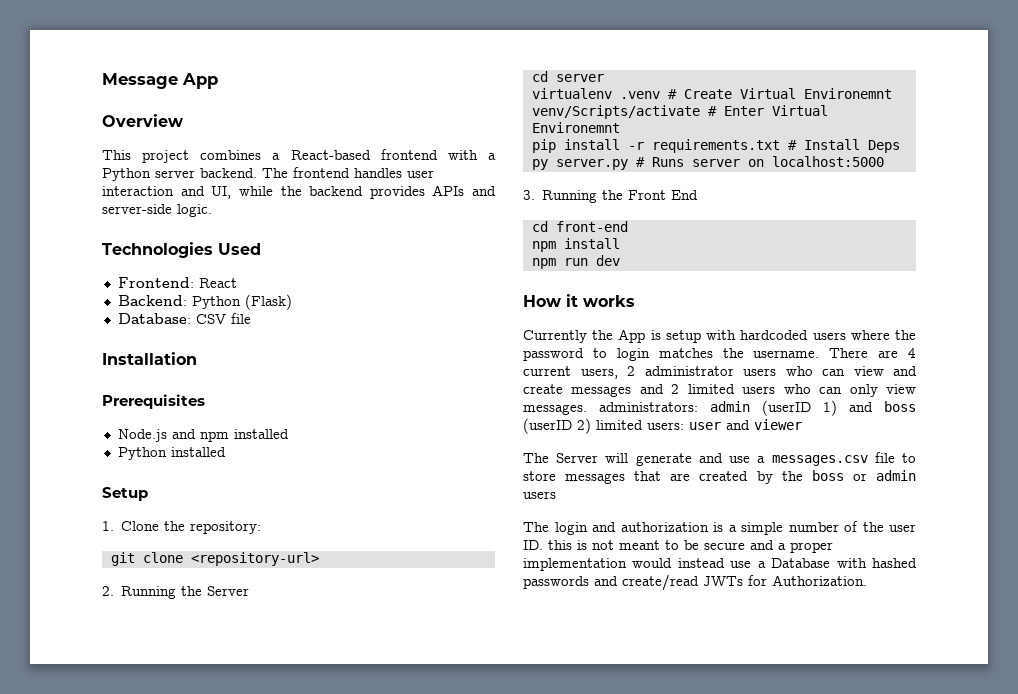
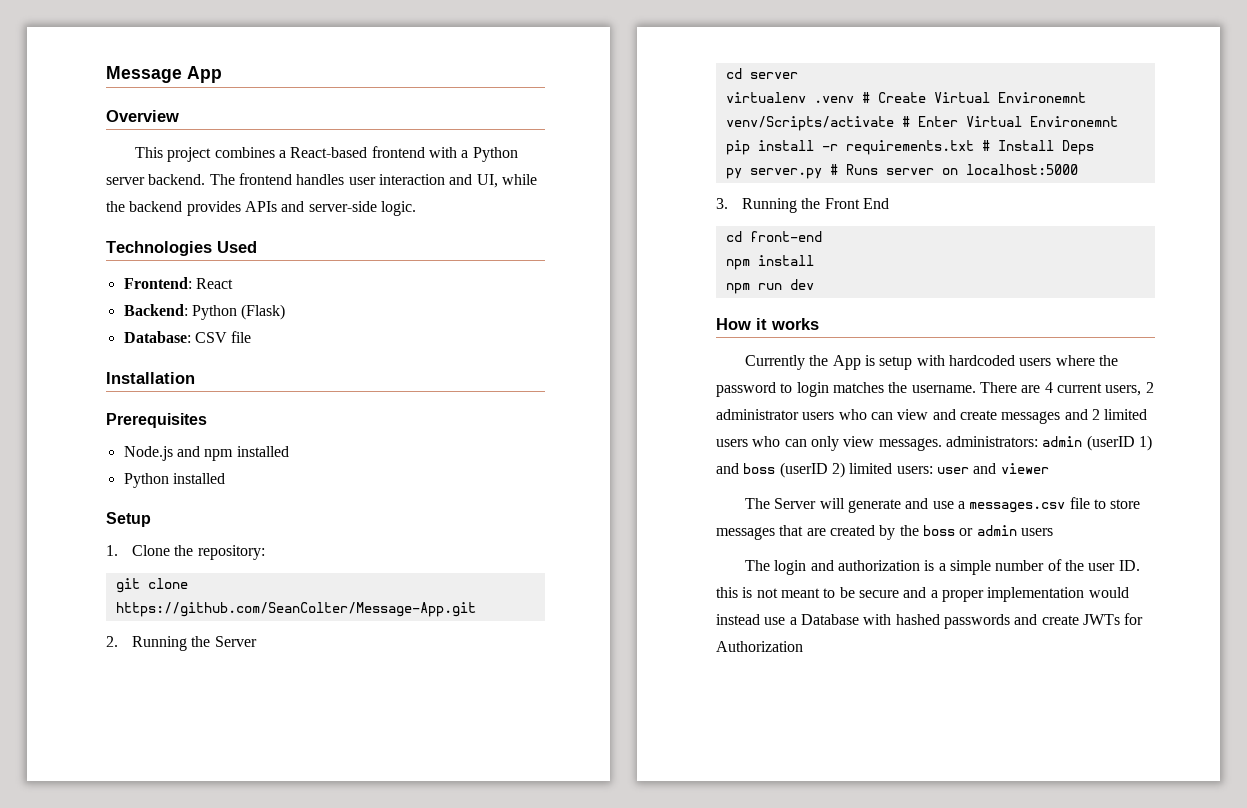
[190,552,319,566] <repository-url> -> [115,602,476,617] https://github.com/SeanColter/Message-App.git
[622,574,699,591] create/read -> [1041,615,1079,625] create
[772,575,867,586] Authorization. -> [716,641,803,652] Authorization

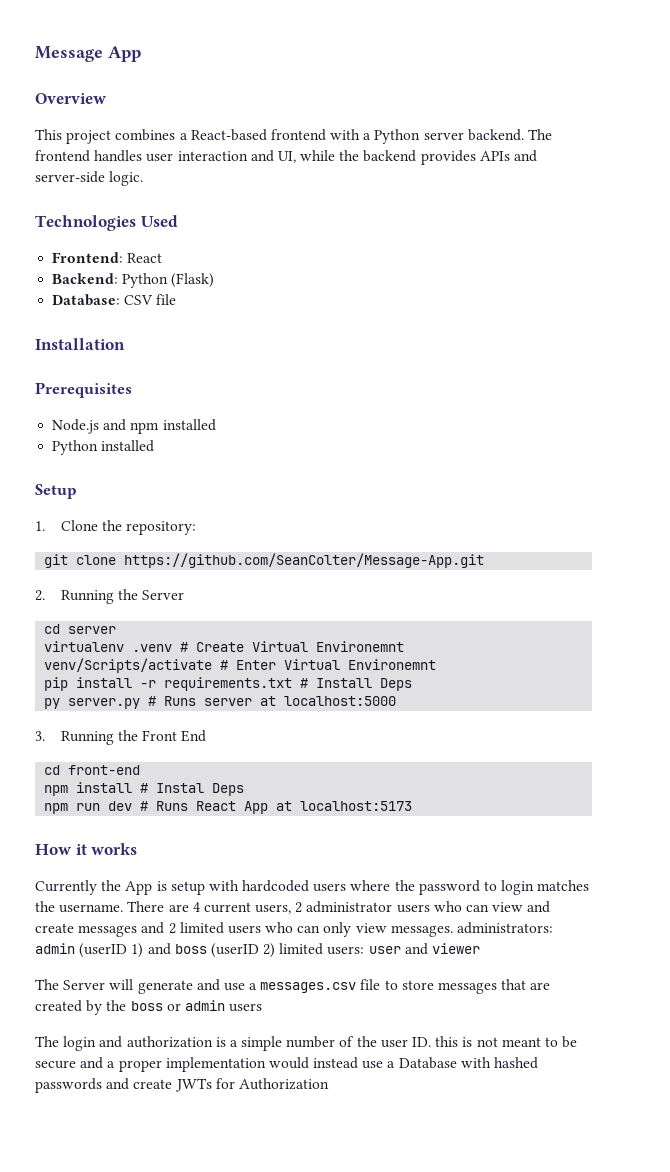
[941,168,958,175] on -> [260,696,277,706] at
(814, 260) none -> [140,783,245,796] # Instal Deps
(814, 284) none -> [140,801,413,814] # Runs React App at localhost:5173

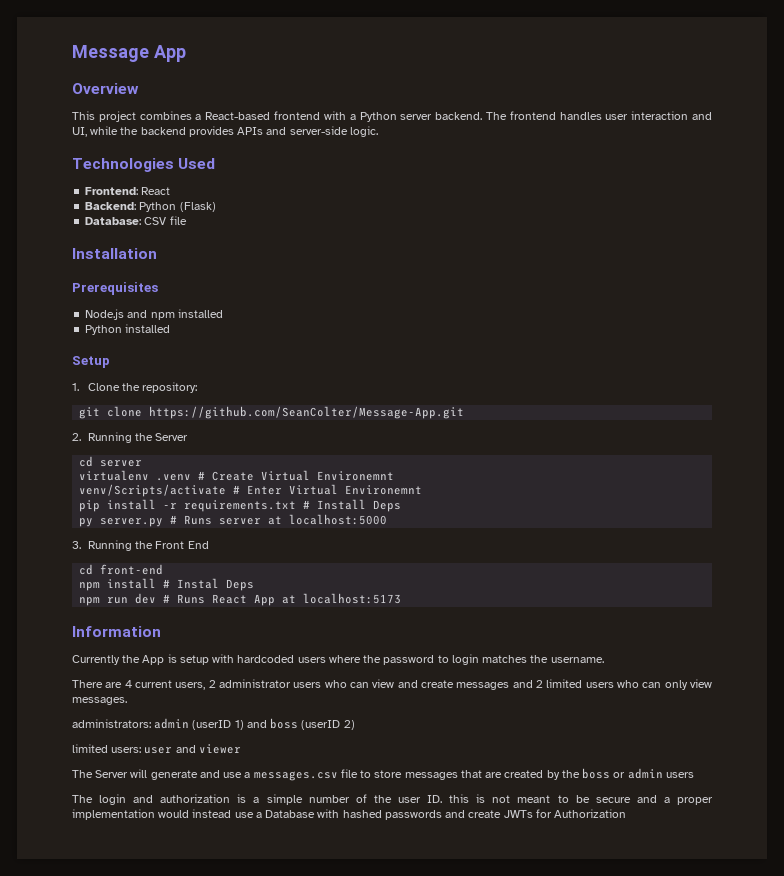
[35,843,138,855] How it works -> [72,626,161,637] Information
(124, 908) none -> (604, 660) //
(453, 931) none -> (127, 701) //
(276, 950) none -> (355, 725) //

